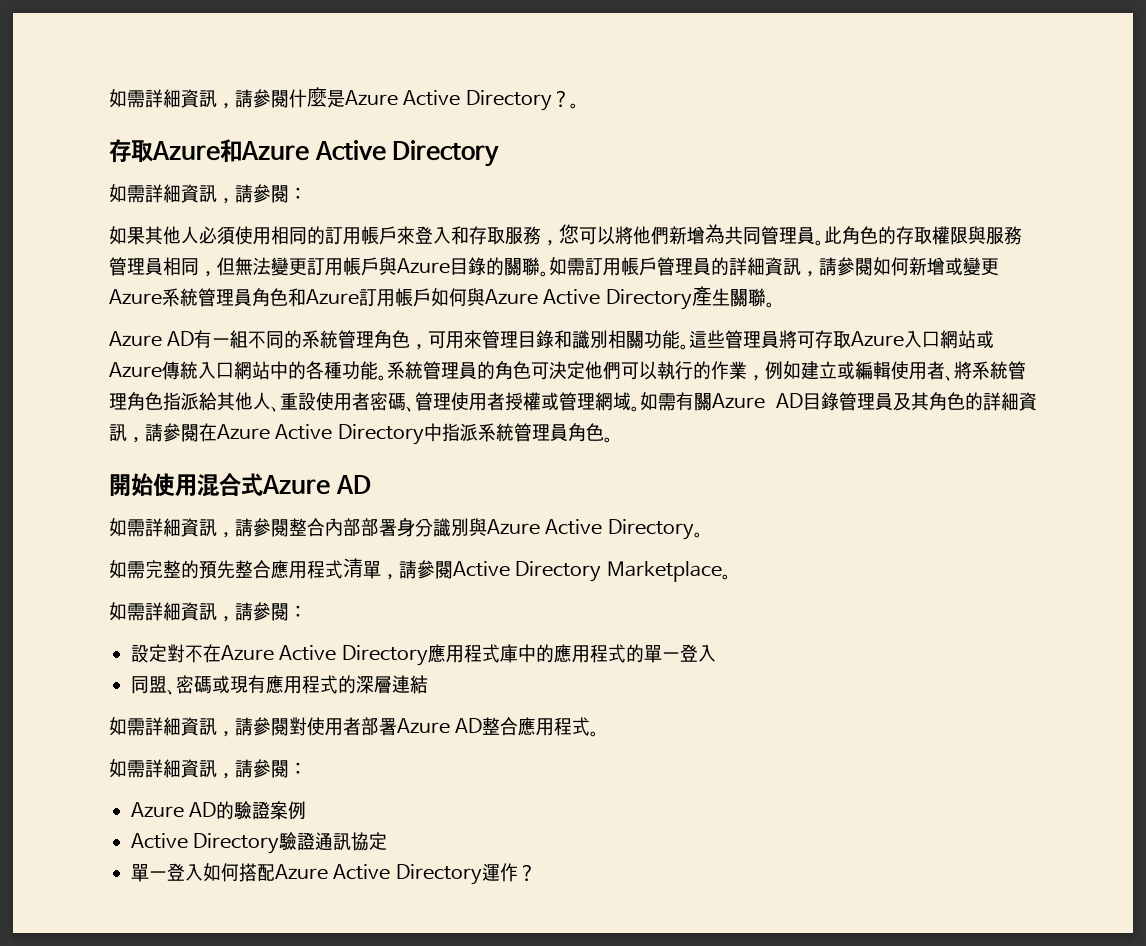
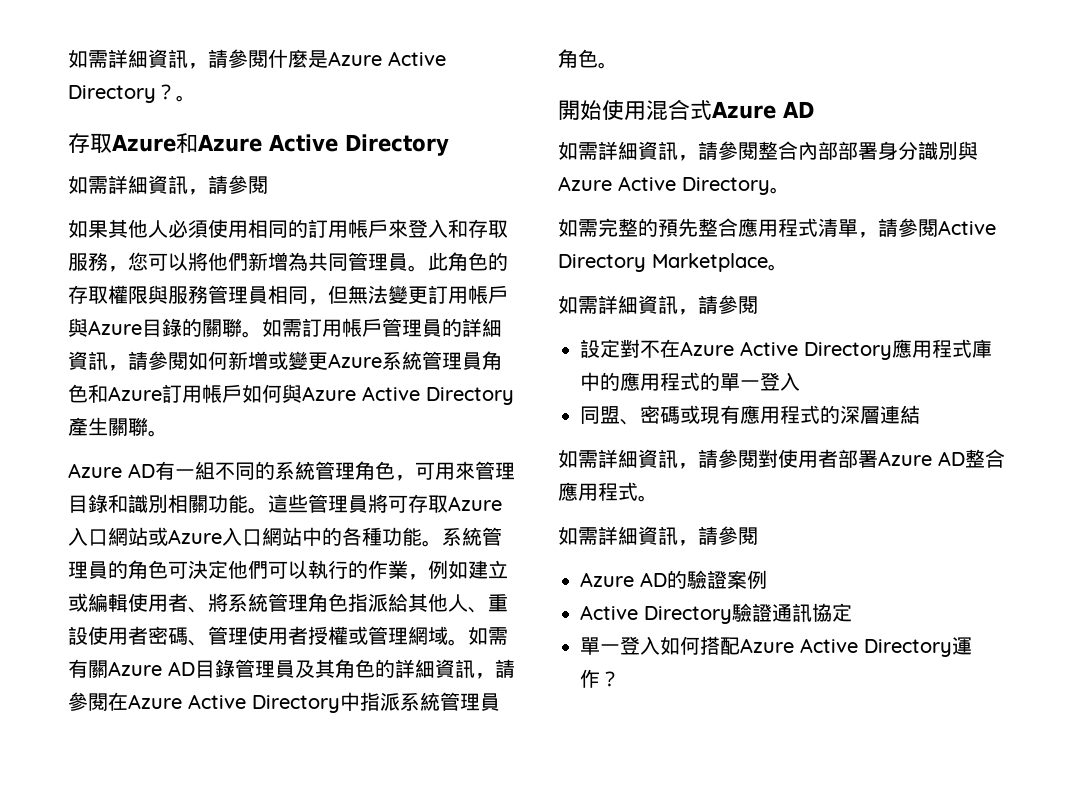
[289,187,307,200] ： -> (268, 185) none
[161,361,198,380] 傳統 -> (222, 536) none
[289,605,307,618] ： -> (758, 305) none
[289,762,307,775] ： -> (758, 536) none

